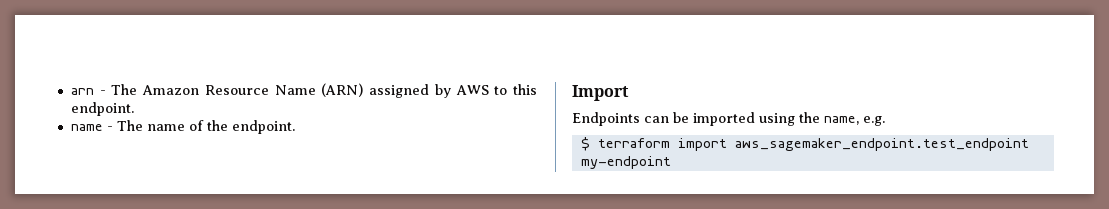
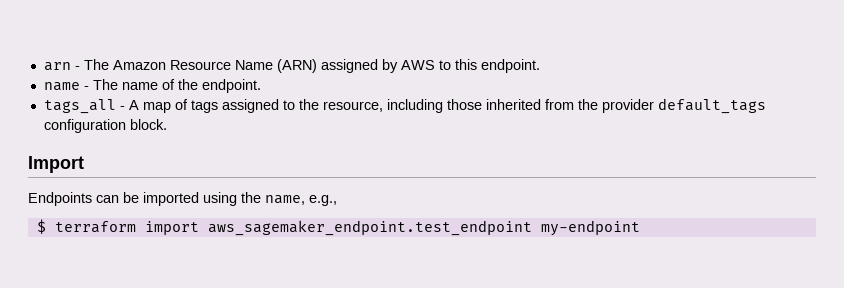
(295, 127) none -> [43,98,766,114] [43,119,167,133] // tags_all - A map of tags assigned to the resource, including those inherited from the provider default_tags configuration block.
[863,116,885,126] e.g. -> [309,195,337,206] e.g.,

